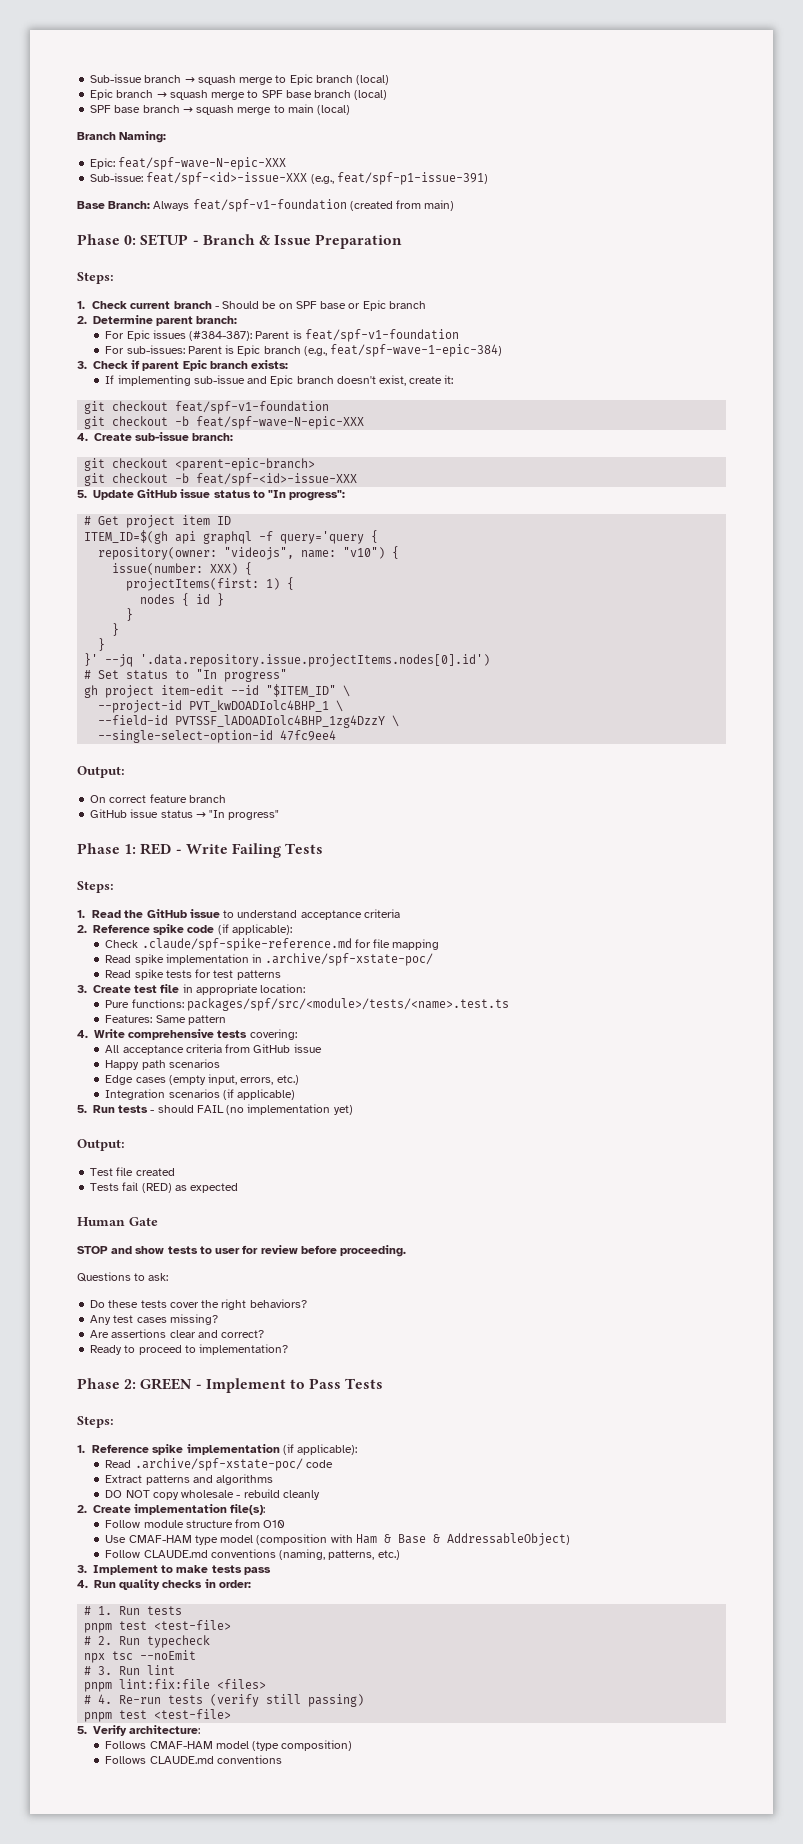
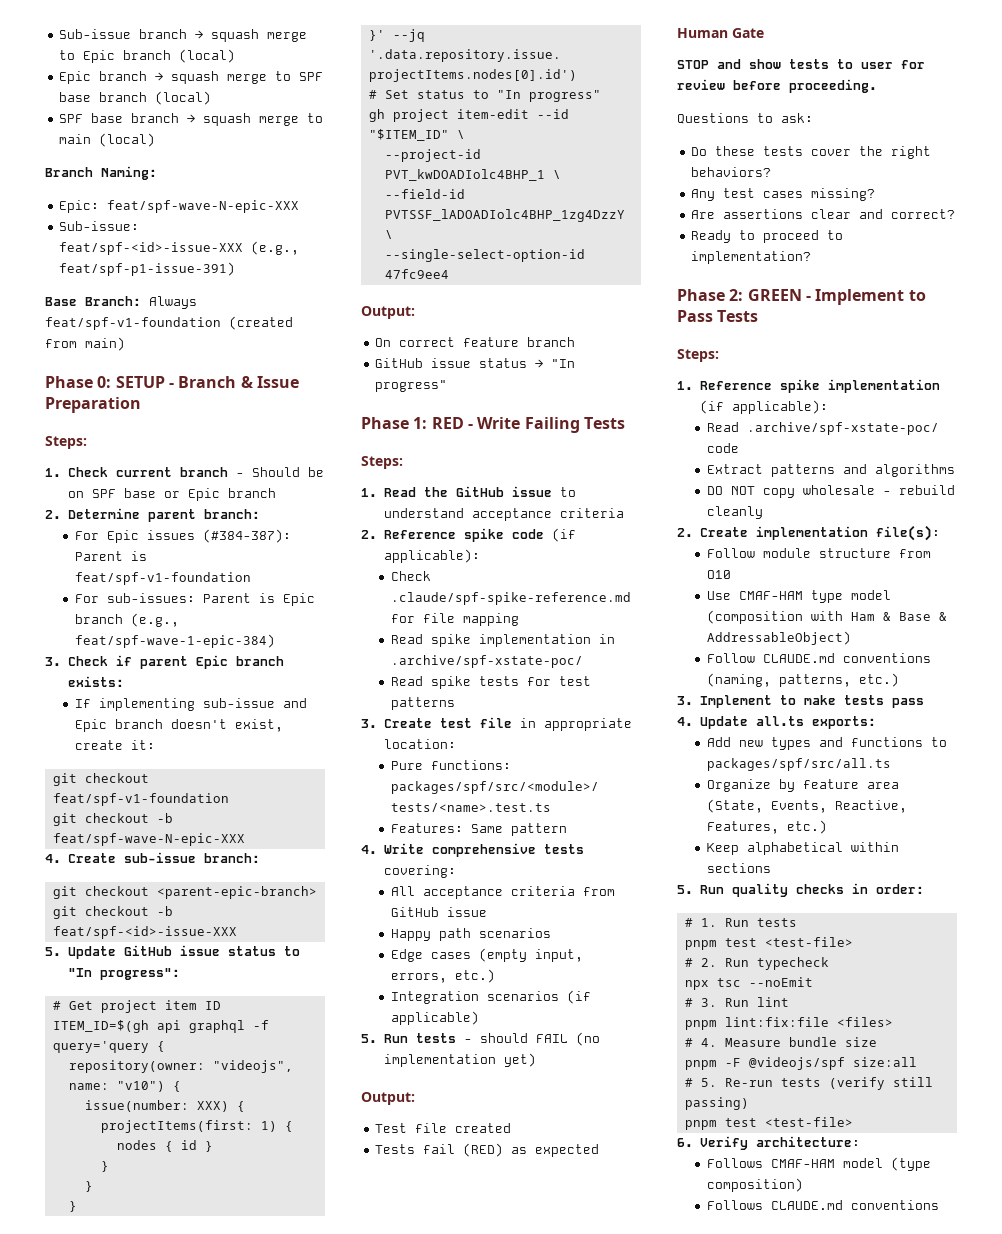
(88, 1584) none -> [699,716,876,729] [706,737,947,750] [706,758,891,771] [706,779,899,792] [706,799,907,813] [706,820,827,834] [706,842,899,855] [706,863,771,873] [677,885,693,894] Update all.ts exports: // Add new types and functions to packages/spf/src/all.ts // Organize by feature area (State, Events, Reactive, Features, etc.) // Keep alphabetical within sections // 5.
(113, 1699) none -> [724,1037,877,1047] [684,1057,917,1070] [684,1078,717,1087] Measure bundle size // pnpm -F @videojs/spf size:all // # 5.
[77,1726,87,1734] 5. -> [677,1138,693,1147] 6.

